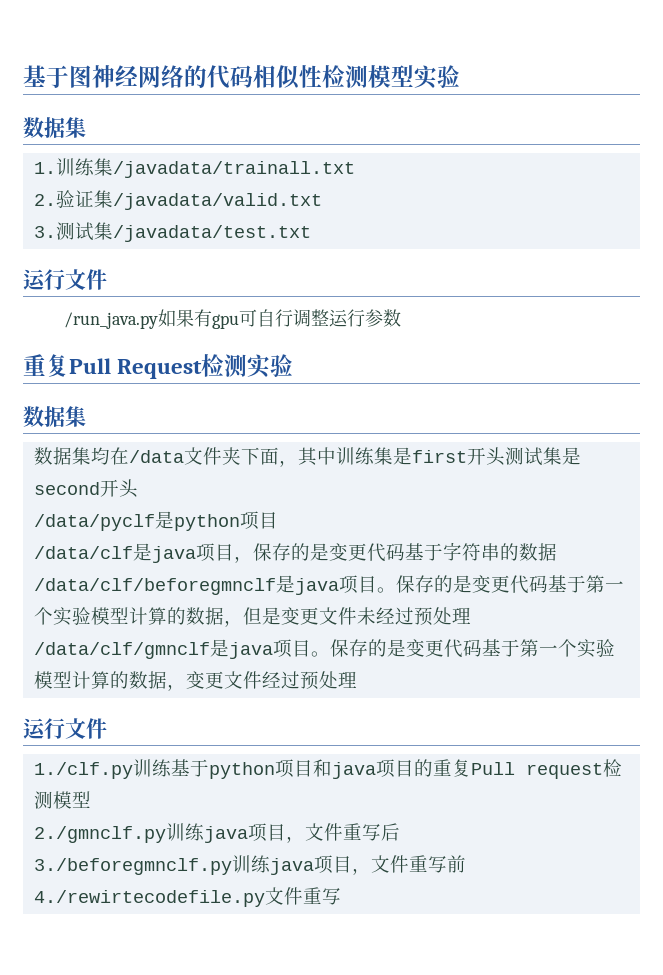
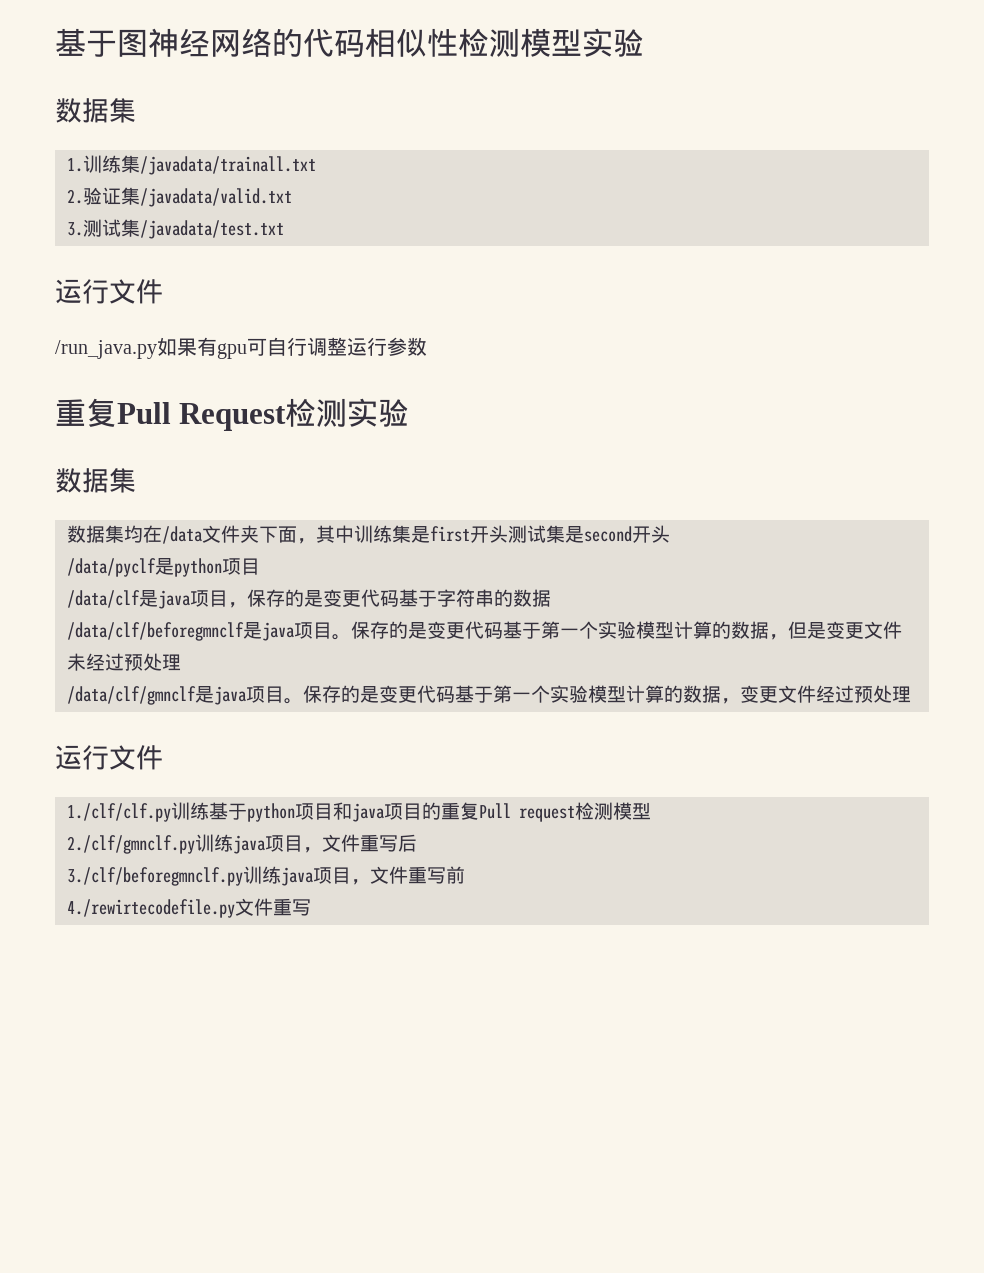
[33,762,133,779] 1./clf.py -> [67,803,171,822] 1./clf/clf.py
[33,826,166,843] 2./gmnclf.py -> [67,835,195,854] 2./clf/gmnclf.py
[33,858,232,875] 3./beforegmnclf.py -> [67,867,243,886] 3./clf/beforegmnclf.py

